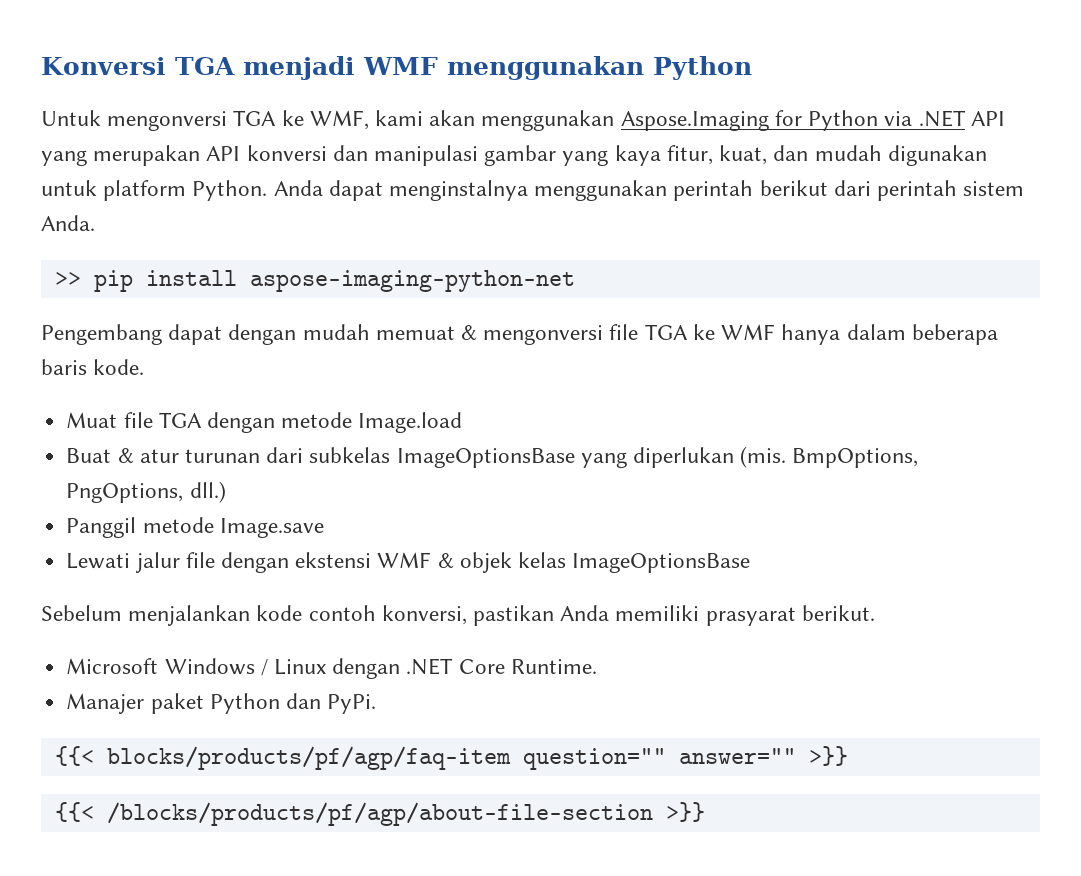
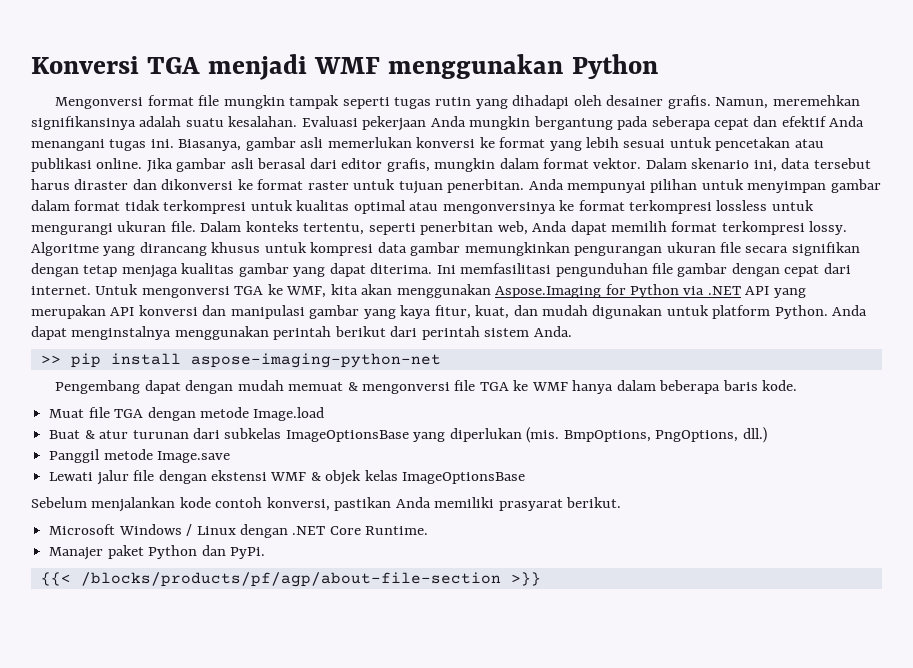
(752, 68) none -> [55,95,860,109] [31,116,865,131] [31,137,824,151] [31,158,871,172] [31,179,881,194] [31,200,814,214] [31,221,848,235] [31,242,860,256] [31,263,851,278] [31,286,91,295] Mengonversi format file mungkin tampak seperti tugas rutin yang dihadapi oleh desainer grafis. Namun, meremehkan signifikansinya adalah suatu kesalahan. Evaluasi pekerjaan Anda mungkin bergantung pada seberapa cepat dan efektif Anda menangani tugas ini. Biasanya, gambar asli memerlukan konversi ke format yang lebih sesuai untuk pencetakan atau publikasi online. Jika gambar asli berasal dari editor grafis, mungkin dalam format vektor. Dalam skenario ini, data tersebut harus diraster dan dikonversi ke format raster untuk tujuan penerbitan. Anda mempunyai pilihan untuk menyimpan gambar dalam format tidak terkompresi untuk kualitas optimal atau mengonversinya ke format terkompresi lossless untuk mengurangi ukuran file. Dalam konteks tertentu, seperti penerbitan web, Anda dapat memilih format terkompresi lossy. Algoritme yang dirancang khusus untuk kompresi data gambar memungkinkan pengurangan ukuran file secara signifikan dengan tetap menjaga kualitas gambar yang dapat diterima. Ini memfasilitasi pengunduhan file gambar dengan cepat dari internet.
[375,110,424,126] kami -> [330,284,358,295] kita
[54,746,848,770] // {{< blocks/products/pf/agp/faq-item question="" answer="" >}} -> (265, 553) none

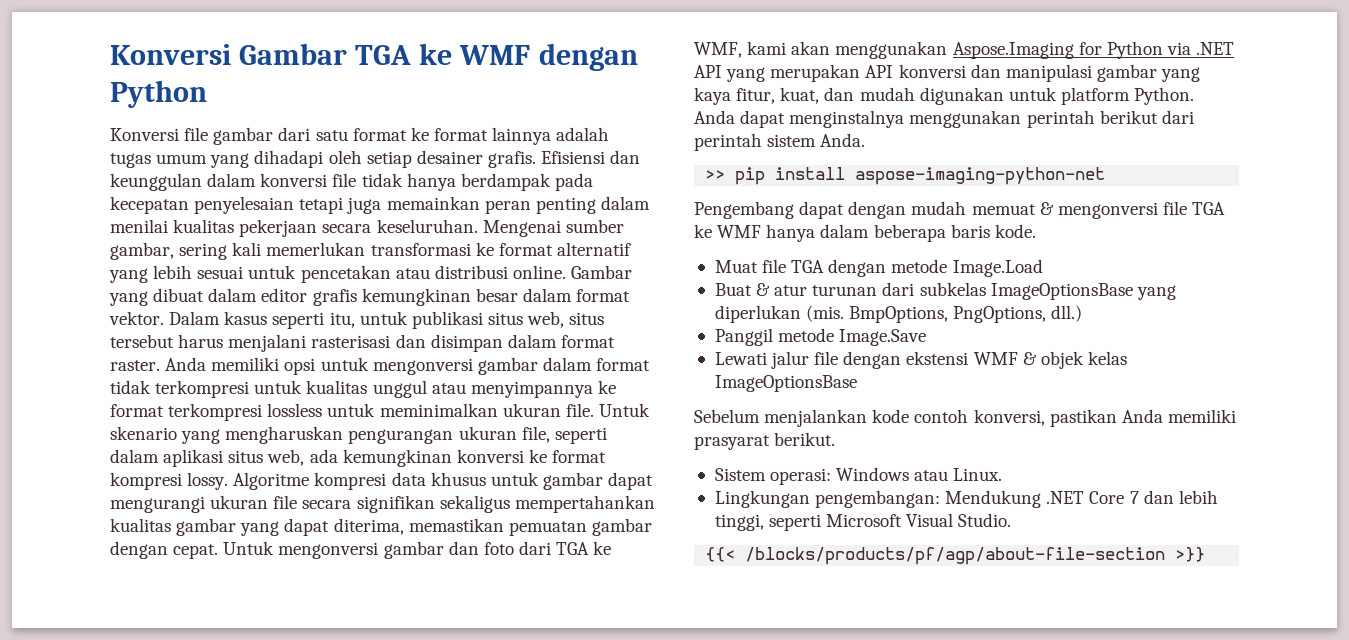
[31,54,658,80] [55,95,472,109] Konversi TGA menjadi WMF menggunakan Python // Mengonversi format file mungkin tampak seperti tugas rutin -> [110,43,638,71] [110,80,207,108] [110,127,610,145] [110,153,208,168] Konversi Gambar TGA ke WMF dengan Python // Konversi file gambar dari satu format ke format lainnya adalah tugas umum
(602, 100) none -> [366,151,412,168] setiap
[715,95,860,109] [31,116,865,131] [31,137,546,151] Namun, meremehkan signifikansinya adalah suatu kesalahan. Evaluasi pekerjaan Anda mungkin bergantung pada seberapa cepat dan efektif Anda menangani tugas ini. Biasanya, gambar asli memerlukan konversi ke format -> [541,150,641,164] [110,173,593,191] [110,196,650,214] [110,219,624,237] [110,242,631,260] Efisiensi dan keunggulan dalam konversi file tidak hanya berdampak pada kecepatan penyelesaian tetapi juga memainkan peran penting dalam menilai kualitas pekerjaan secara keseluruhan. Mengenai sumber gambar, sering kali memerlukan transformasi ke format alternatif
[31,158,871,172] [31,179,827,194] publikasi online. Jika gambar asli berasal dari editor grafis, mungkin dalam format vektor. Dalam skenario ini, data tersebut harus diraster dan dikonversi ke format raster untuk tujuan penerbitan. Anda mempunyai pilihan untuk menyimpan -> [434,265,633,279] [109,288,631,306] [109,311,605,329] [110,334,615,352] [110,357,473,375] distribusi online. Gambar yang dibuat dalam editor grafis kemungkinan besar dalam format vektor. Dalam kasus seperti itu, untuk publikasi situs web, situs tersebut harus menjalani rasterisasi dan disimpan dalam format raster. Anda memiliki opsi untuk mengonversi
[353,200,556,214] optimal atau mengonversinya -> [372,380,593,398] unggul atau menyimpannya
[31,223,113,235] mengurangi -> [379,403,498,417] meminimalkan
[200,221,848,235] [31,242,663,256] Dalam konteks tertentu, seperti penerbitan web, Anda dapat memilih format terkompresi lossy. Algoritme yang dirancang khusus untuk kompresi data gambar memungkinkan pengurangan -> [598,403,650,417] [110,426,607,444] [110,449,607,467] [110,472,654,490] [110,496,205,513] Untuk skenario yang mengharuskan pengurangan ukuran file, seperti dalam aplikasi situs web, ada kemungkinan konversi ke format kompresi lossy. Algoritme kompresi data khusus untuk gambar dapat mengurangi
[31,263,178,278] dengan tetap menjaga -> [439,495,655,513] sekaligus mempertahankan
[370,263,851,277] [31,284,230,298] diterima. Ini memfasilitasi pengunduhan file gambar dengan cepat dari internet. Untuk mengonversi -> [333,518,652,536] [110,541,551,559] diterima, memastikan pemuatan gambar dengan cepat. Untuk mengonversi gambar dan foto dari
[330,284,358,295] kita -> [747,41,787,55] kami
[253,407,325,421] Image.load -> [952,259,1043,277] Image.Load
[157,451,231,463] Image.save -> [839,329,927,346] Image.Save
[49,524,429,538] [49,545,265,560] Microsoft Windows / Linux dengan .NET Core Runtime. // Manajer paket Python dan PyPi. -> [714,467,1003,485] [714,490,1218,508] [714,513,1012,531] Sistem operasi: Windows atau Linux. // Lingkungan pengembangan: Mendukung .NET Core 7 dan lebih tinggi, seperti Microsoft Visual Studio.

